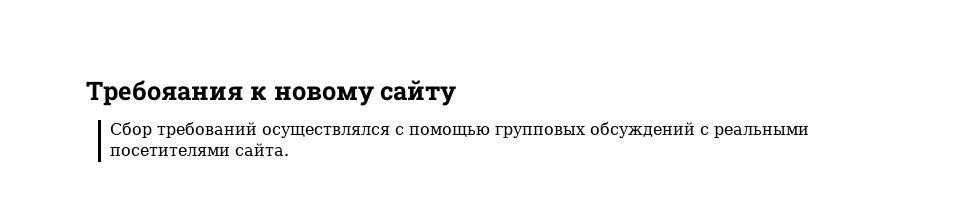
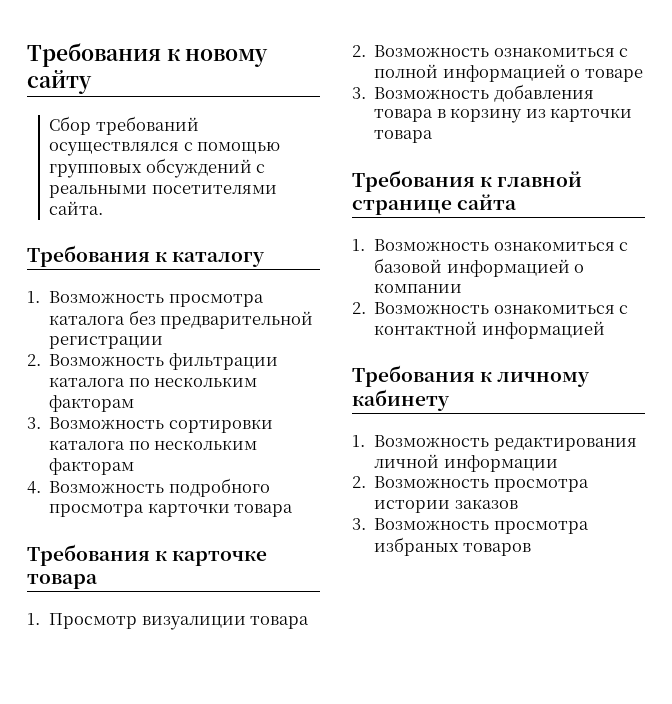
[86,80,243,106] Требояания -> [27,43,161,67] Требования
(289, 149) none -> [27,245,266,267] [27,291,264,307] [49,310,314,329] [49,336,164,349] [27,353,278,370] [49,377,258,387] [49,395,135,412] [27,417,273,433] [49,440,258,450] [49,458,135,475] [27,478,270,497] [49,503,294,517] [27,544,268,566] [27,574,98,589] [27,613,310,630] [352,45,629,57] [374,64,643,82] [352,84,594,102] [374,108,633,123] [374,130,434,143] [352,170,583,192] [352,194,518,215] [352,239,629,251] [374,258,585,277] [374,283,463,293] [352,302,629,314] [374,321,605,339] [352,365,591,387] [352,389,450,411] [352,435,637,451] [374,454,558,472] [352,476,589,492] [374,499,518,513] [352,518,589,534] [374,537,531,556] // Требования к каталогу // 1. Возможность просмотра каталога без предварительной регистрации // 2. Возможность фильтрации каталога по нескольким факторам // 3. Возможность сортировки каталога по нескольким факторам // 4. Возможность подробного просмотра карточки товара // Требования к карточке товара // 1. Просмотр визуалиции товара // 2. Возможность ознакомиться с полной информацией о товаре // 3. Возможность добавления товара в корзину из карточки товара // Требования к главной странице сайта // 1. Возможность ознакомиться с базовой информацией о компании // 2. Возможность ознакомиться с контактной информацией // Требования к личному кабинету // 1. Возможность редактирования личной информации // 2. Возможность просмотра истории заказов // 3. Возможность просмотра избраных товаров

